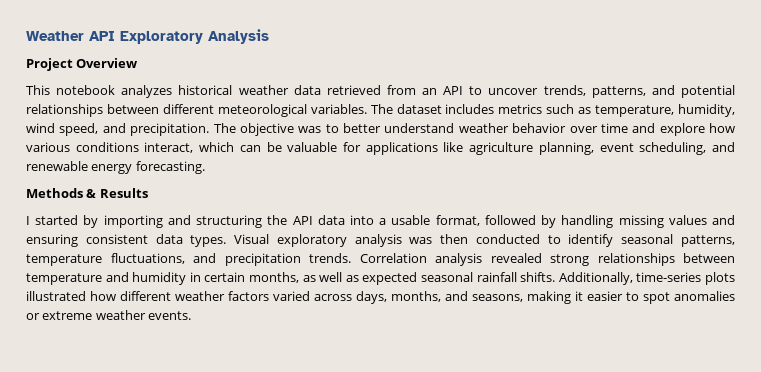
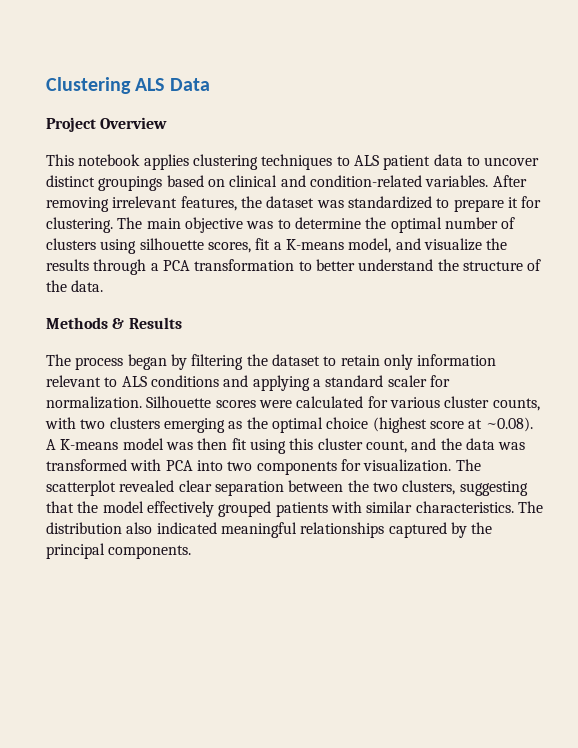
[26,29,269,44] Weather API Exploratory Analysis -> [46,77,210,94] Clustering ALS Data
[121,85,735,98] [26,104,735,117] [26,123,735,136] [26,142,735,155] [26,161,205,174] [26,188,148,198] [26,215,735,228] [26,234,735,247] [26,253,735,266] [26,272,736,285] [26,291,735,304] [26,310,192,320] analyzes historical weather data retrieved from an API to uncover trends, patterns, and potential relationships between different meteorological variables. The dataset includes metrics such as temperature, humidity, wind speed, and precipitation. The objective was to better understand weather behavior over time and explore how various conditions interact, which can be valuable for applications like agriculture planning, event scheduling, and renewable energy forecasting. // Methods & Results // I started by importing and structuring the API data into a usable format, followed by handling missing values and ensuring consistent data types. Visual exploratory analysis was then conducted to identify seasonal patterns, temperature fluctuations, and precipitation trends. Correlation analysis revealed strong relationships between temperature and humidity in certain months, as well as expected seasonal rainfall shifts. Additionally, time-series plots illustrated how different weather factors varied across days, months, and seasons, making it easier to spot anomalies or extreme weather events. -> [143,154,540,170] [46,175,527,191] [46,196,542,212] [46,217,516,233] [46,238,508,254] [46,259,542,275] [46,280,104,292] [46,317,182,329] [46,354,497,370] [46,375,450,391] [46,396,540,411] [45,417,533,433] [46,438,526,454] [46,459,481,475] [46,480,528,496] [46,501,543,517] [46,522,493,538] [46,543,192,559] applies clustering techniques to ALS patient data to uncover distinct groupings based on clinical and condition-related variables. After removing irrelevant features, the dataset was standardized to prepare it for clustering. The main objective was to determine the optimal number of clusters using silhouette scores, fit a K-means model, and visualize the results through a PCA transformation to better understand the structure of the data. // Methods & Results // The process began by filtering the dataset to retain only information relevant to ALS conditions and applying a standard scaler for normalization. Silhouette scores were calculated for various cluster counts, with two clusters emerging as the optimal choice (highest score at ~0.08). A K-means model was then fit using this cluster count, and the data was transformed with PCA into two components for visualization. The scatterplot revealed clear separation between the two clusters, suggesting that the model effectively grouped patients with similar characteristics. The distribution also indicated meaningful relationships captured by the principal components.

